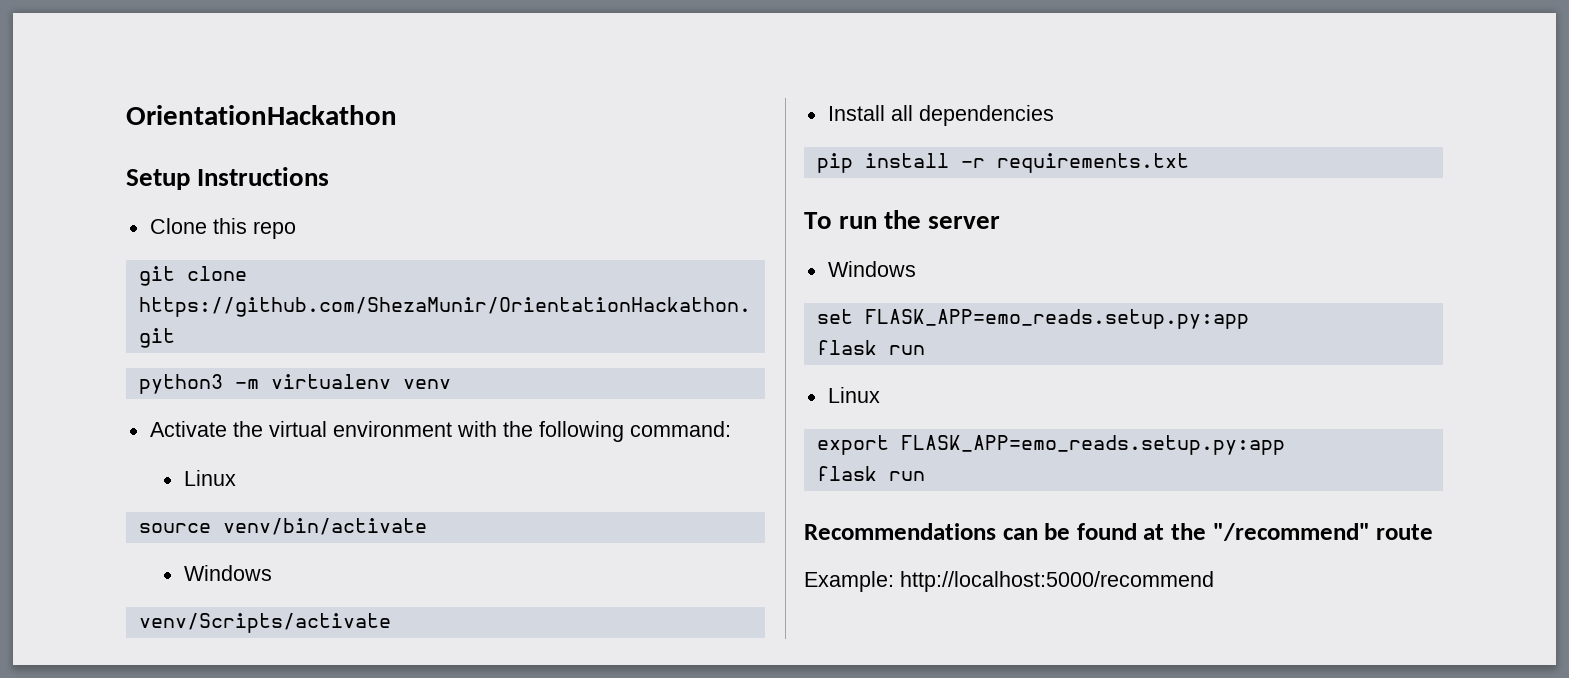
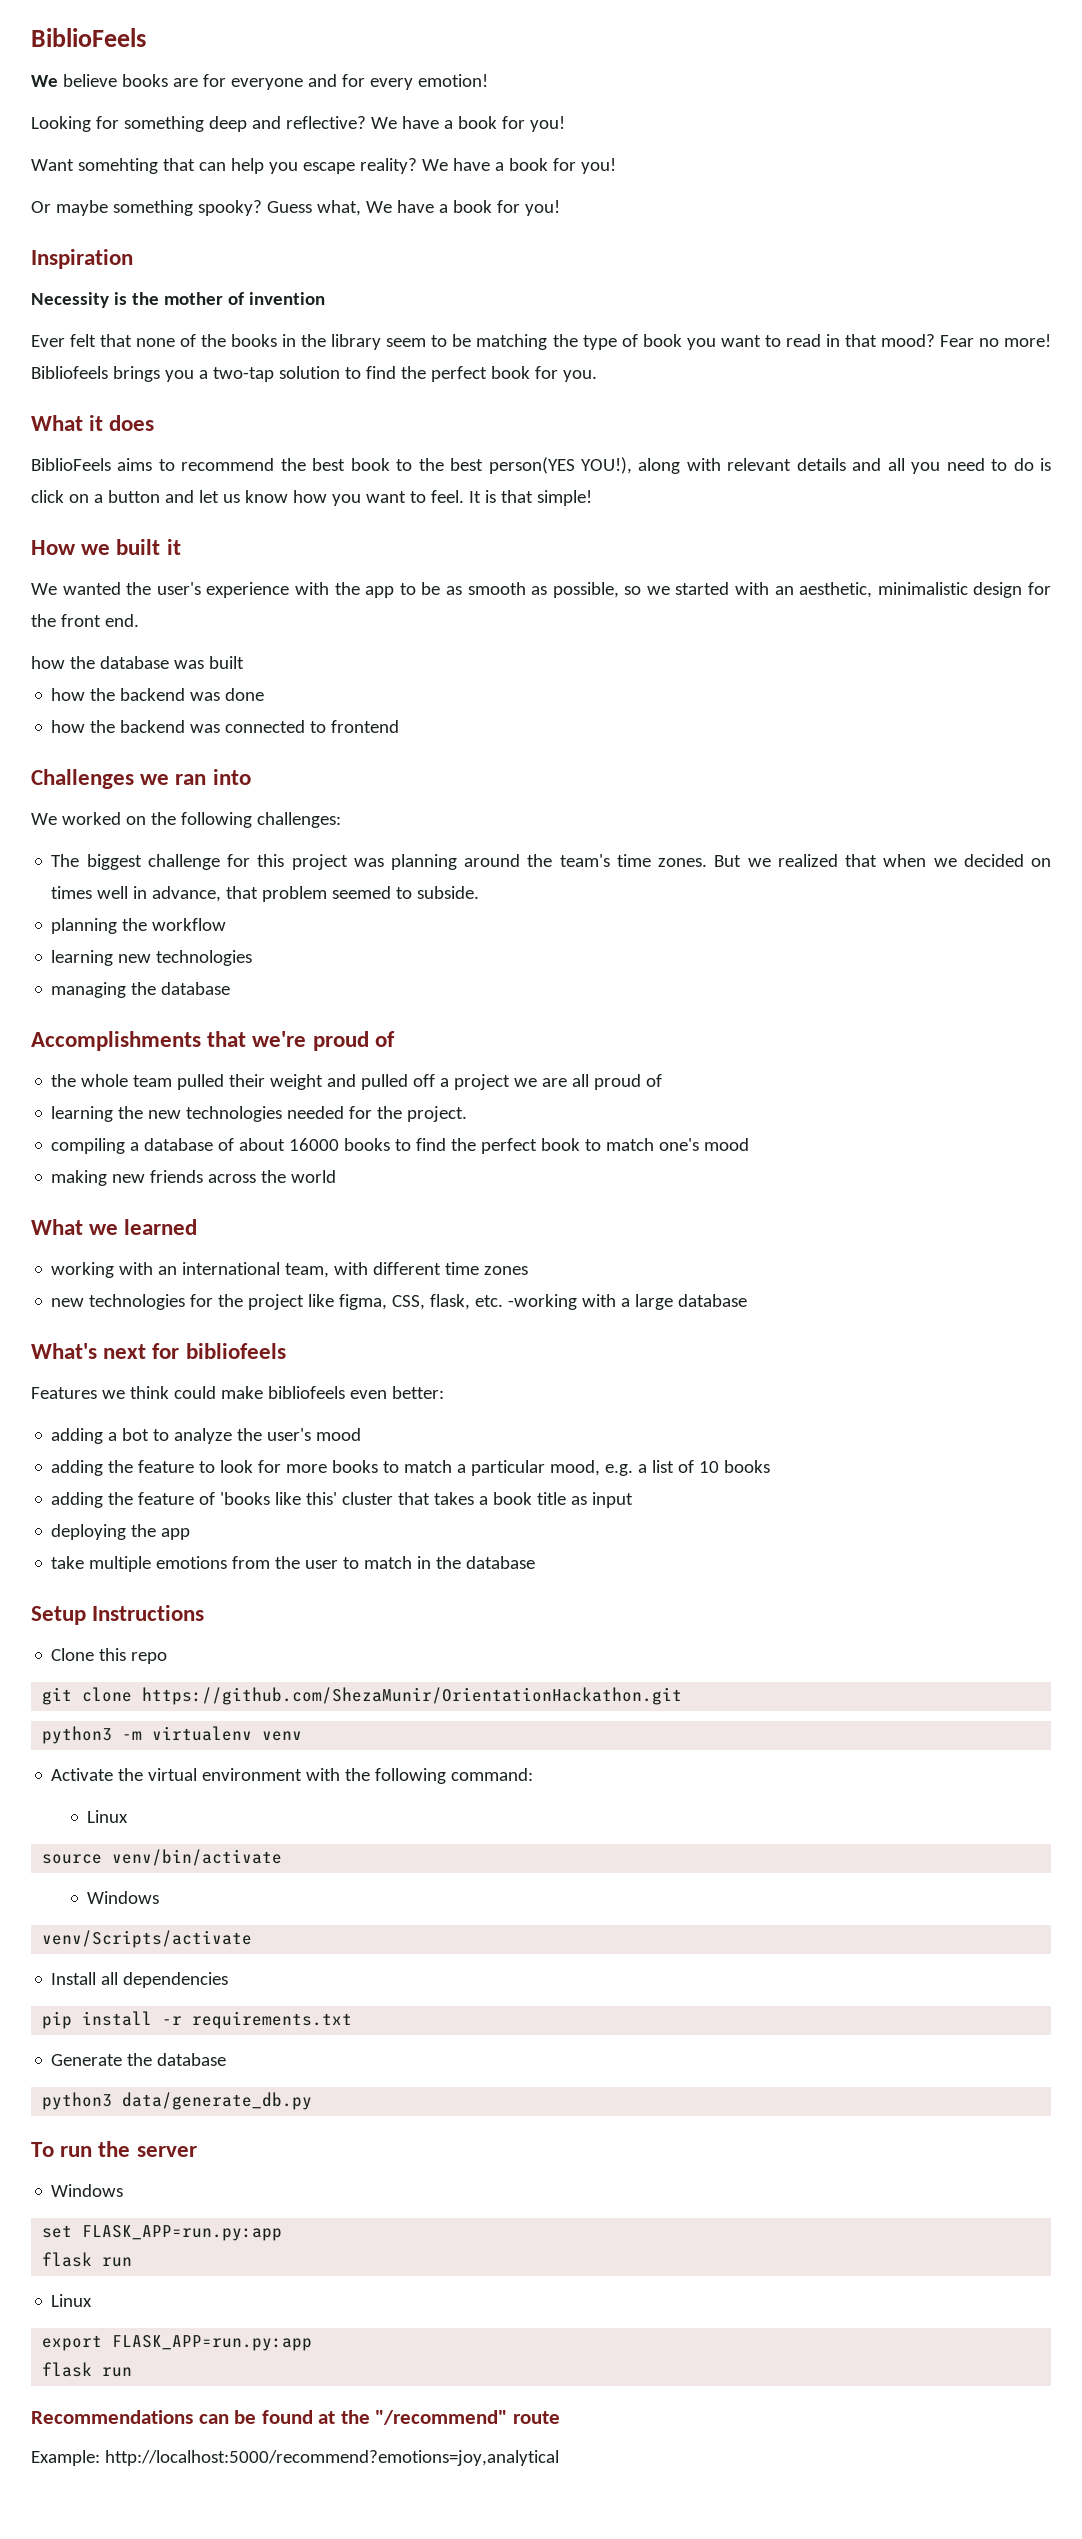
[126,105,397,125] OrientationHackathon -> [31,28,146,47] [31,74,488,90] [31,116,565,132] [31,158,616,174] [31,200,560,216] [31,249,133,269] [31,292,325,308] [31,334,1052,350] [31,366,597,382] [31,415,155,431] [31,457,1052,474] [31,490,592,506] [31,539,181,555] [31,582,1051,598] [31,614,139,627] [31,656,244,669] [51,688,265,701] [51,720,400,733] [31,769,251,789] [31,812,341,828] [51,854,1051,870] [51,886,480,902] [51,918,227,934] [51,950,253,966] [51,982,231,998] [31,1031,395,1051] [51,1074,663,1090] [51,1106,468,1122] [51,1138,750,1154] [51,1170,337,1186] [31,1219,198,1235] [51,1262,529,1278] [51,1294,748,1310] [31,1343,286,1359] [31,1386,444,1399] [51,1428,362,1444] [51,1460,771,1476] [51,1492,634,1508] [51,1524,191,1540] [51,1556,536,1572] BiblioFeels // We believe books are for everyone and for every emotion! // Looking for something deep and reflective? We have a book for you! // Want somehting that can help you escape reality? We have a book for you! // Or maybe something spooky? Guess what, We have a book for you! // Inspiration // Necessity is the mother of invention // Ever felt that none of the books in the library seem to be matching the type of book you want to read in that mood? Fear no more! Bibliofeels brings you a two-tap solution to find the perfect book for you. // What it does // BiblioFeels aims to recommend the best book to the best person(YES YOU!), along with relevant details and all you need to do is click on a button and let us know how you want to feel. It is that simple! // How we built it // We wanted the user's experience with the app to be as smooth as possible, so we started with an aesthetic, minimalistic design for the front end. // how the database was built // how the backend was done // how the backend was connected to frontend // Challenges we ran into // We worked on the following challenges: // The biggest challenge for this project was planning around the team's time zones. But we realized that when we decided on times well in advance, that problem seemed to subside. // planning the workflow // learning new technologies // managing the database // Accomplishments that we're proud of // the whole team pulled their weight and pulled off a project we are all proud of // learning the new technologies needed for the project. // compiling a database of about 16000 books to find the perfect book to match one's mood // making new friends across the world // What we learned // working with an international team, with different time zones // new technologies for the project like figma, CSS, flask, etc. -working with a large database // What's next for bibliofeels // Features we think could make bibliofeels even better: // adding a bot to analyze the user's mood // adding the feature to look for more books to match a particular mood, e.g. a list of 10 books // adding the feature of 'books like this' cluster that takes a book title as input // deploying the app // take multiple emotions from the user to match in the database
(1189, 163) none -> [51,2053,227,2066] [42,2092,313,2110] // Generate the database // python3 data/generate_db.py
[864,309,1249,329] FLASK_APP=emo_reads.setup.py:app -> [82,2225,283,2241] FLASK_APP=run.py:app
[900,435,1285,455] FLASK_APP=emo_reads.setup.py:app -> [112,2335,313,2351] FLASK_APP=run.py:app
[900,571,1214,592] http://localhost:5000/recommend -> [104,2450,559,2466] http://localhost:5000/recommend?emotions=joy,analytical

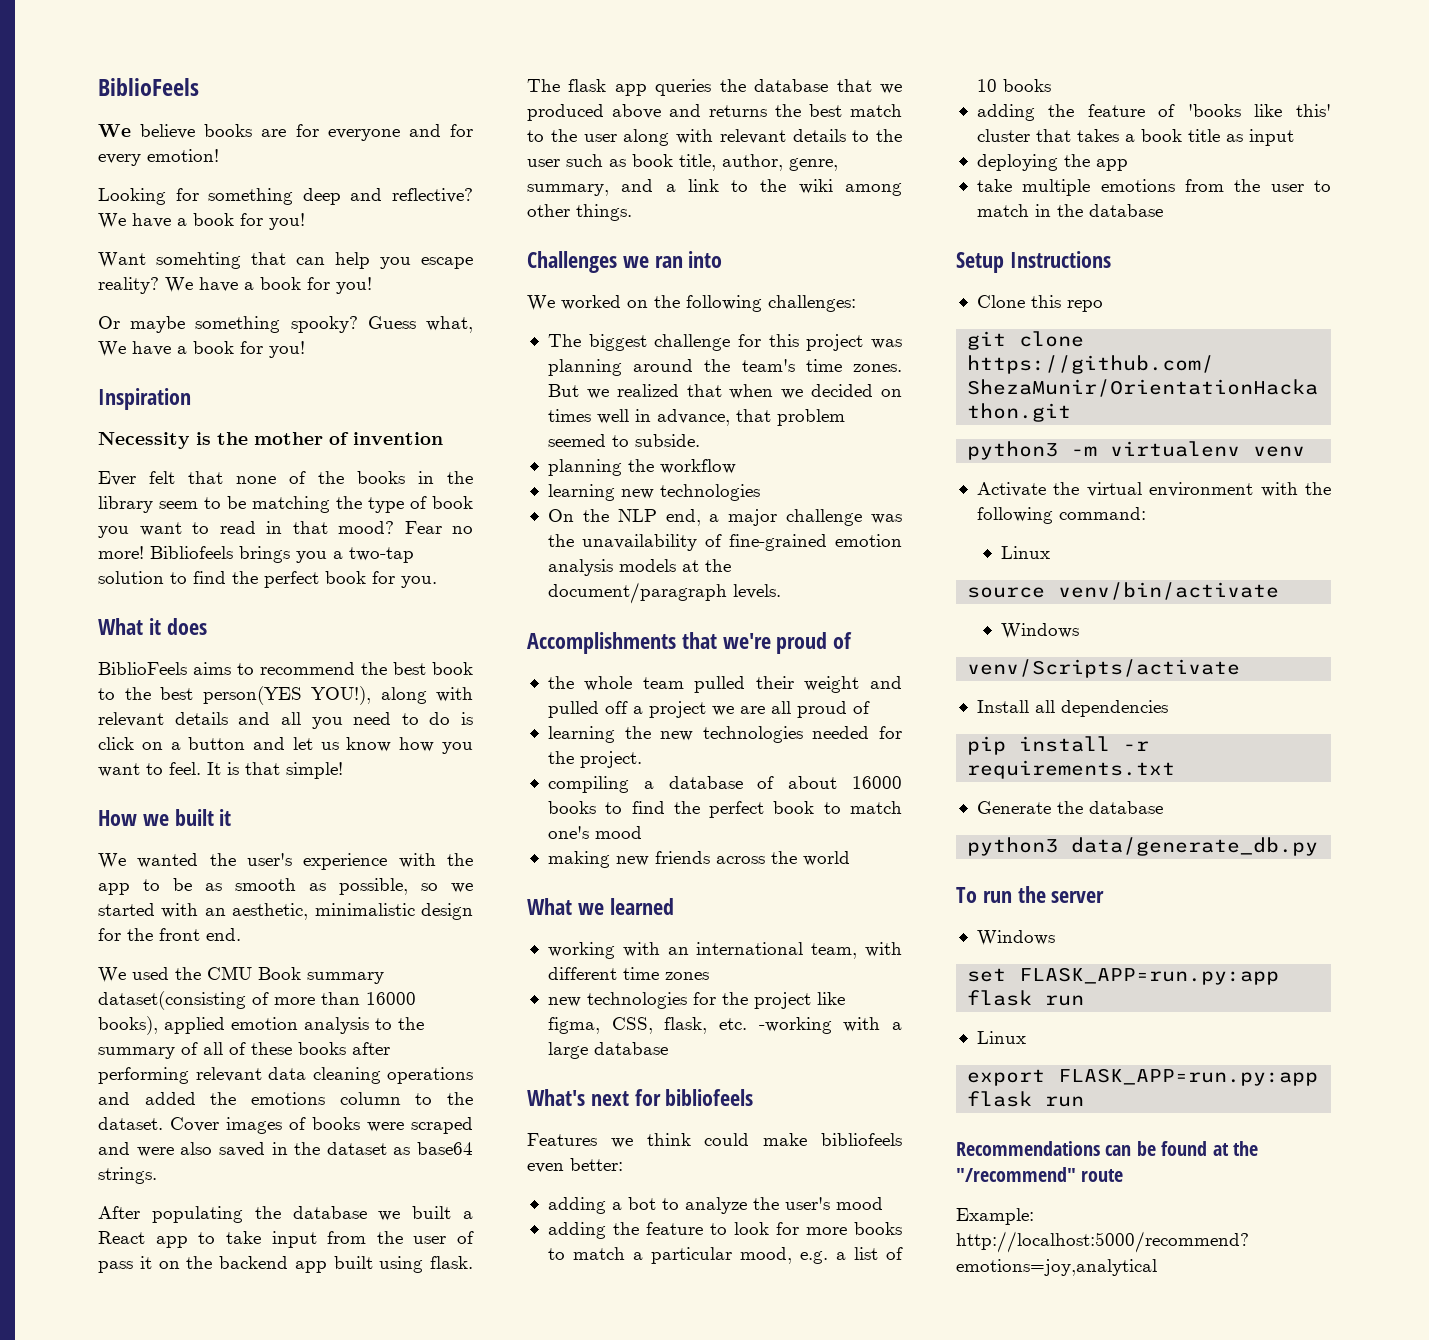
[31,656,244,669] [51,688,265,701] [51,720,400,733] how the database was built // how the backend was done // how the backend was connected to frontend -> [98,966,384,984] [98,991,416,1010] [98,1016,424,1035] [98,1042,390,1059] [98,1067,473,1084] [98,1092,473,1105] [98,1117,473,1134] [98,1142,473,1157] [98,1167,157,1184] [98,1206,473,1223] [98,1231,474,1248] [98,1256,473,1273] [527,79,902,96] [527,104,902,121] [527,129,902,146] [527,154,838,171] [527,179,902,196] [527,204,632,221] We used the CMU Book summary dataset(consisting of more than 16000 books), applied emotion analysis to the summary of all of these books after performing relevant data cleaning operations and added the emotions column to the dataset. Cover images of books were scraped and were also saved in the dataset as base64 strings. // After populating the database we built a React app to take input from the user of pass it on the backend app built using flask. The flask app queries the database that we produced above and returns the best match to the user along with relevant details to the user such as book title, author, genre, summary, and a link to the wiki among other things.
[51,982,231,998] managing the database -> [547,509,902,526] [547,534,902,551] [547,559,731,576] [547,582,781,604] On the NLP end, a major challenge was the unavailability of fine-grained emotion analysis models at the document/paragraph levels.

